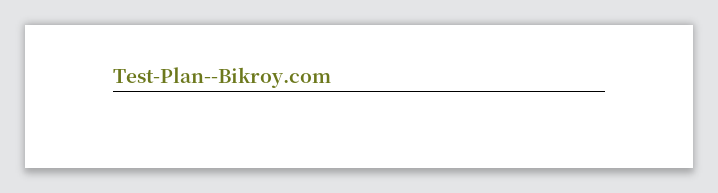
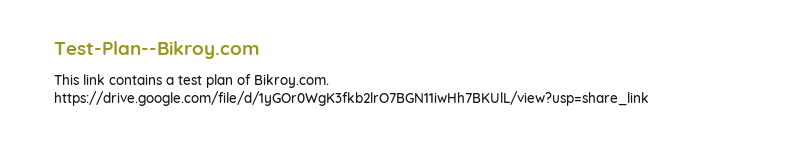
(331, 77) none -> [54,74,329,88] [54,91,649,106] // This link contains a test plan of Bikroy.com. https://drive.google.com/file/d/1yGOr0WgK3fkb2lrO7BGN11iwHh7BKUlL/view?usp=share_link

